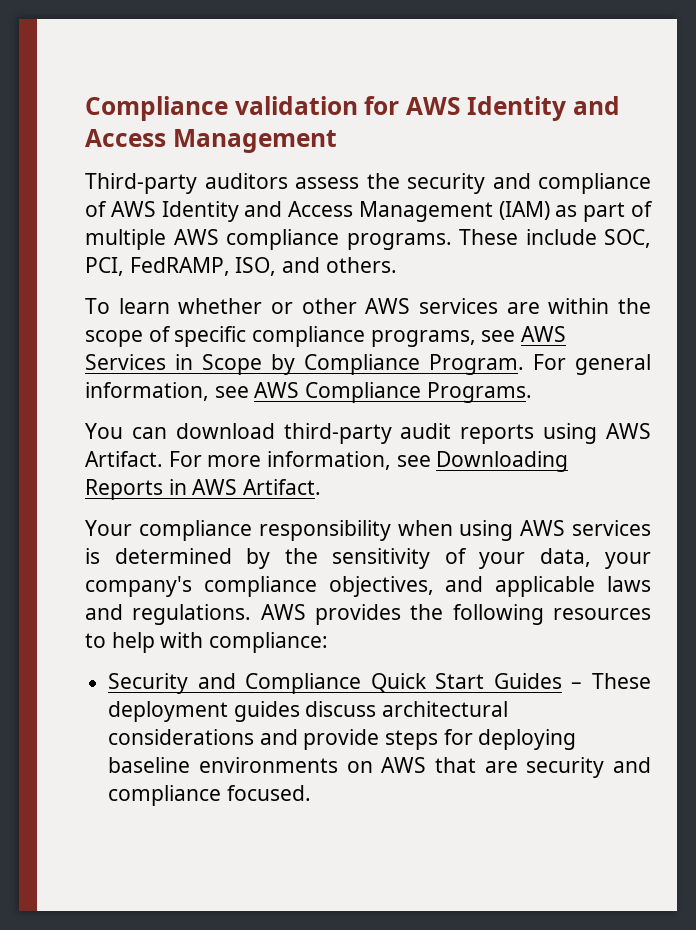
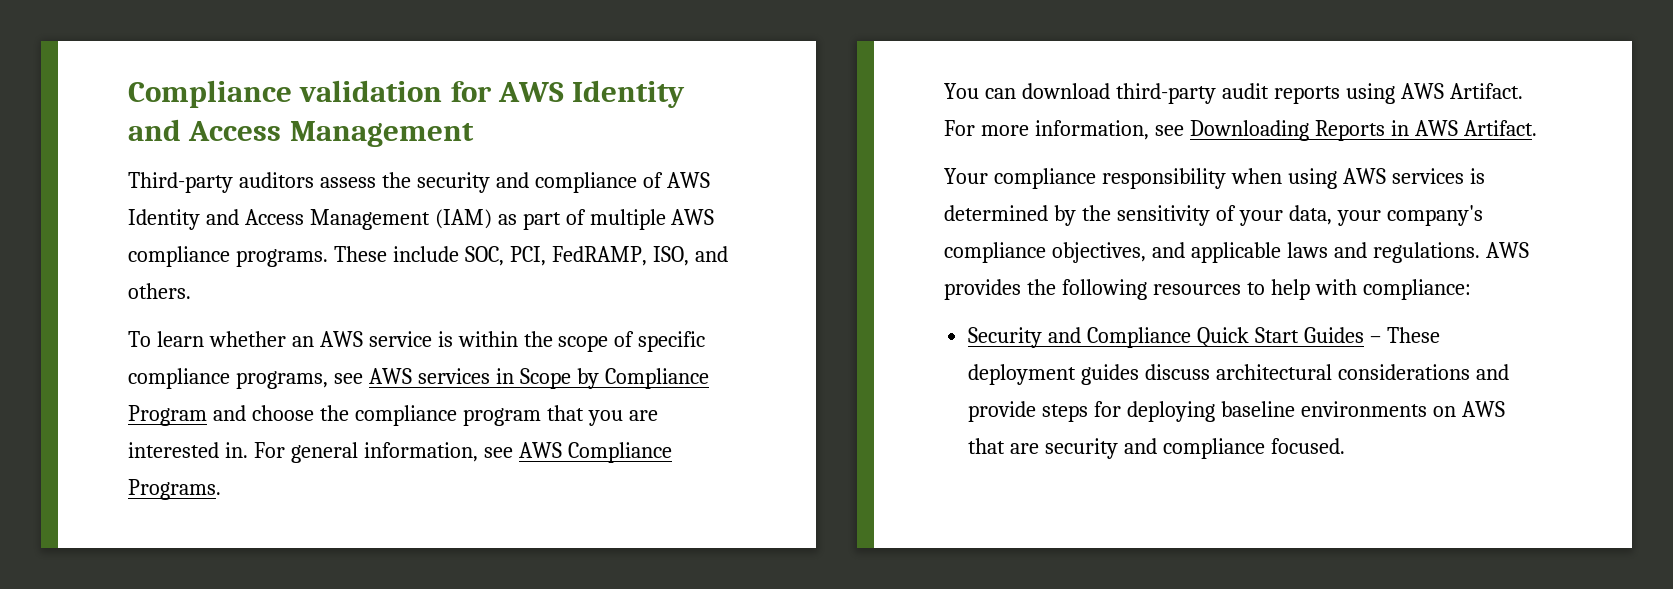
[271,298,540,314] or other AWS services are -> [291,331,453,347] an AWS service is
[85,354,166,370] Services -> [417,368,490,384] services
[429,354,524,375] Program. -> [128,405,658,426] [128,442,248,458] Program and choose the compliance program that you are interested in.

